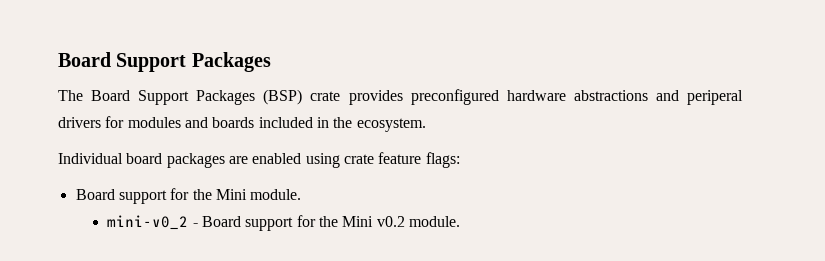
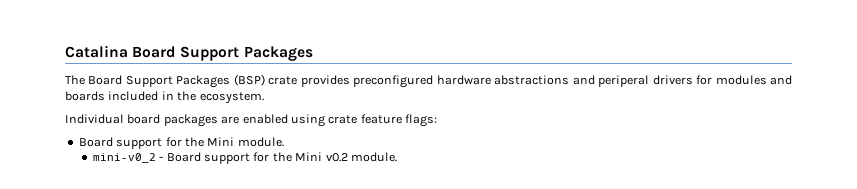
(58, 59) none -> [65,45,128,58] Catalina

